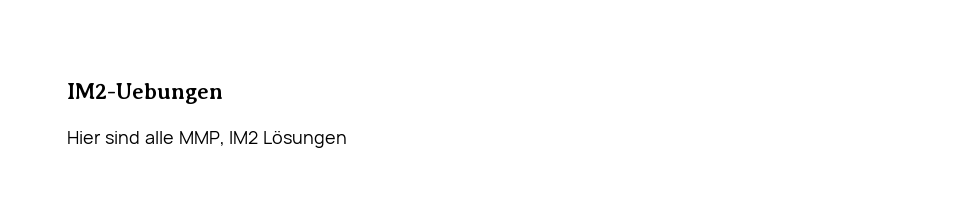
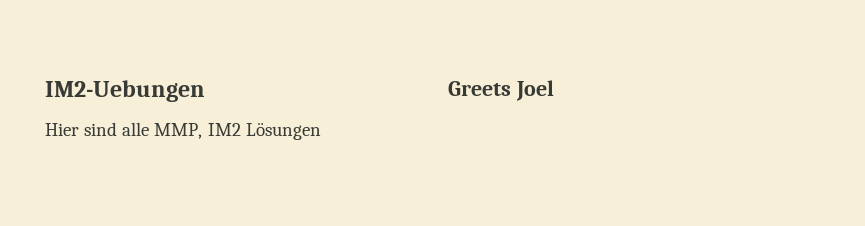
(348, 139) none -> [448,80,554,101] // Greets Joel

